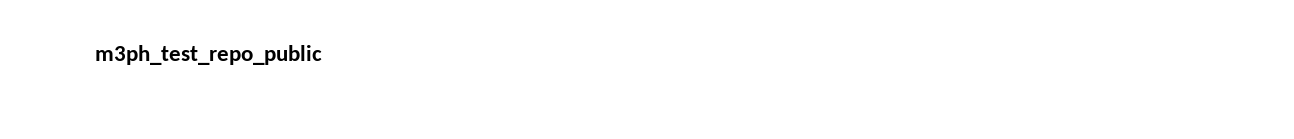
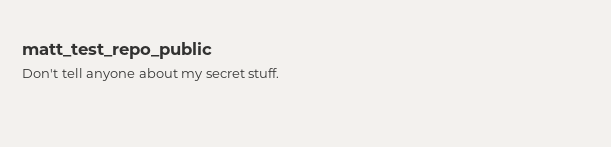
[95,45,322,65] m3ph_test_repo_public -> [22,42,212,59] [22,68,280,81] matt_test_repo_public // Don't tell anyone about my secret stuff.

